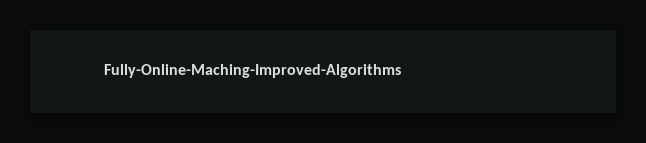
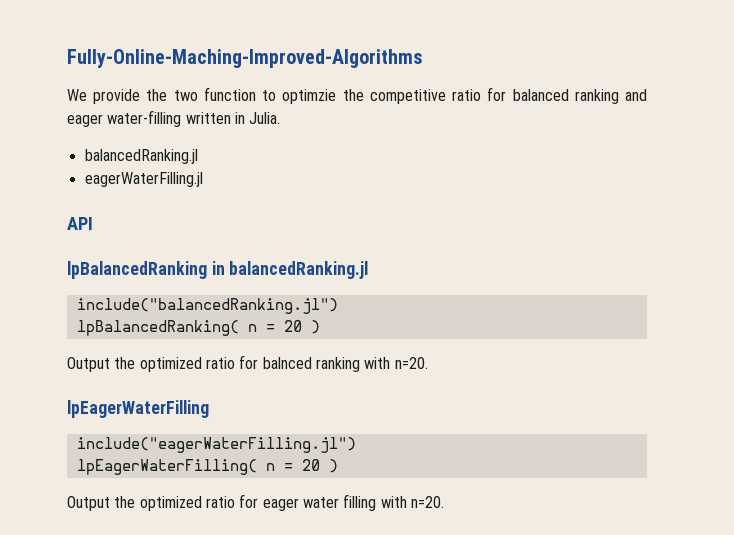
(401, 71) none -> [67,87,647,104] [67,110,281,127] [84,149,198,164] [84,172,203,187] [67,217,93,230] [67,261,369,279] [76,298,338,314] [76,320,320,336] [67,355,428,372] [67,400,209,418] [76,437,356,453] [76,459,338,475] [67,494,444,511] // We provide the two function to optimzie the competitive ratio for balanced ranking and eager water-filling written in Julia. // balancedRanking.jl // eagerWaterFilling.jl // API // lpBalancedRanking in balancedRanking.jl // include("balancedRanking.jl") // lpBalancedRanking( n = 20 ) // Output the optimized ratio for balnced ranking with n=20. // lpEagerWaterFilling // include("eagerWaterFilling.jl") // lpEagerWaterFilling( n = 20 ) // Output the optimized ratio for eager water filling with n=20.

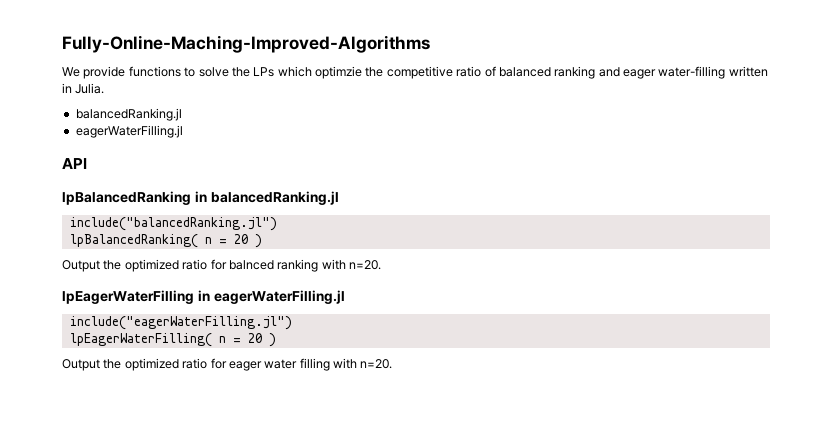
[146,87,277,101] the two function to -> [128,66,312,77] functions to solve the LPs which
[487,87,507,101] for -> [484,66,496,77] of
(209, 409) none -> [197,290,345,304] in eagerWaterFilling.jl

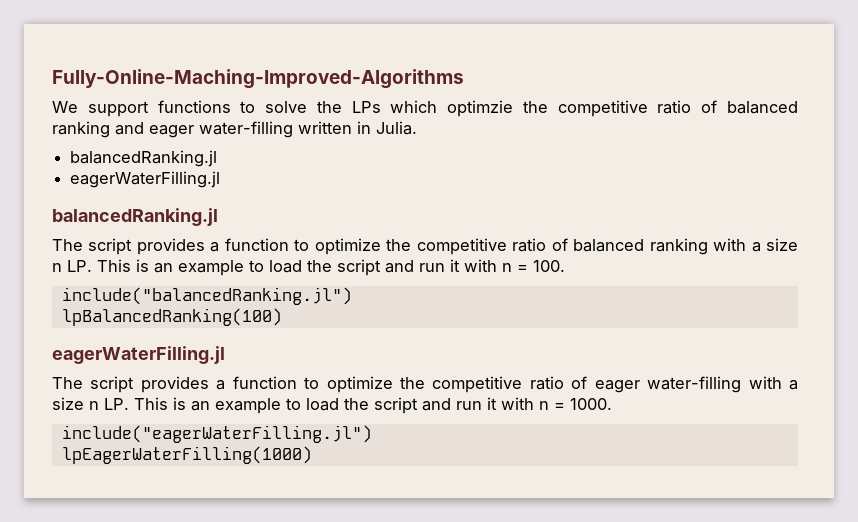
[83,66,126,79] provide -> [87,101,149,117] support
[62,158,87,169] [62,191,339,205] [69,217,277,231] [69,234,262,248] [62,259,381,272] [62,290,345,304] [69,316,292,330] [69,333,276,347] [62,358,393,371] API // lpBalancedRanking in balancedRanking.jl // include("balancedRanking.jl") // lpBalancedRanking( n = 20 ) // Output the optimized ratio for balnced ranking with n=20. // lpEagerWaterFilling in eagerWaterFilling.jl // include("eagerWaterFilling.jl") // lpEagerWaterFilling( n = 20 ) // Output the optimized ratio for eager water filling with n=20. -> [52,208,218,226] [52,238,798,255] [52,259,565,276] [61,287,352,305] [61,308,282,326] [52,346,225,364] [52,376,799,393] [52,397,612,414] [61,425,372,443] [61,446,312,464] balancedRanking.jl // The script provides a function to optimize the competitive ratio of balanced ranking with a size n LP. This is an example to load the script and run it with n = 100. // include("balancedRanking.jl") // lpBalancedRanking(100) // eagerWaterFilling.jl // The script provides a function to optimize the competitive ratio of eager water-filling with a size n LP. This is an example to load the script and run it with n = 1000. // include("eagerWaterFilling.jl") // lpEagerWaterFilling(1000)

